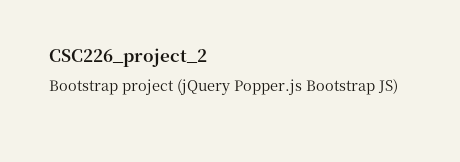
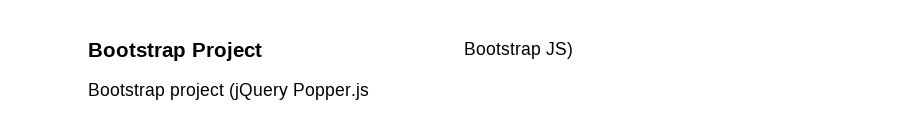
[49,48,207,67] CSC226_project_2 -> [88,42,262,61] Bootstrap Project

